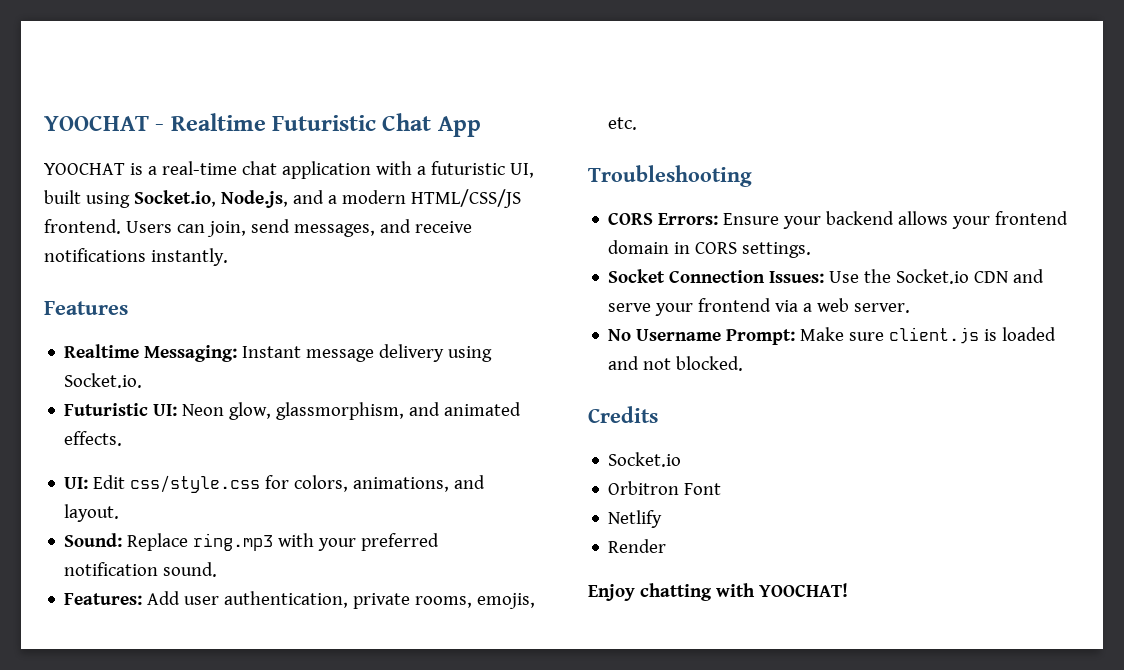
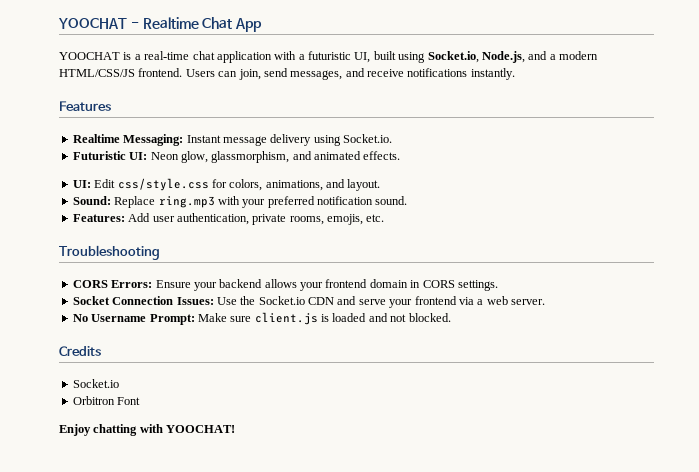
[272,115,377,131] Futuristic -> (199, 23) none
[608,510,663,528] [608,539,667,553] // Netlify // Render -> (141, 401) none

